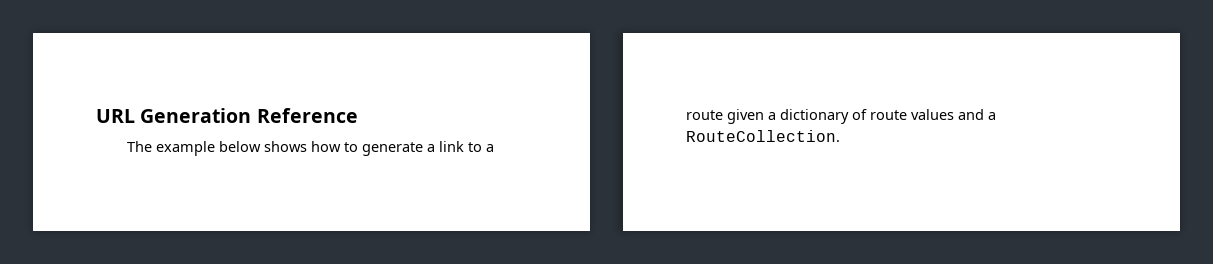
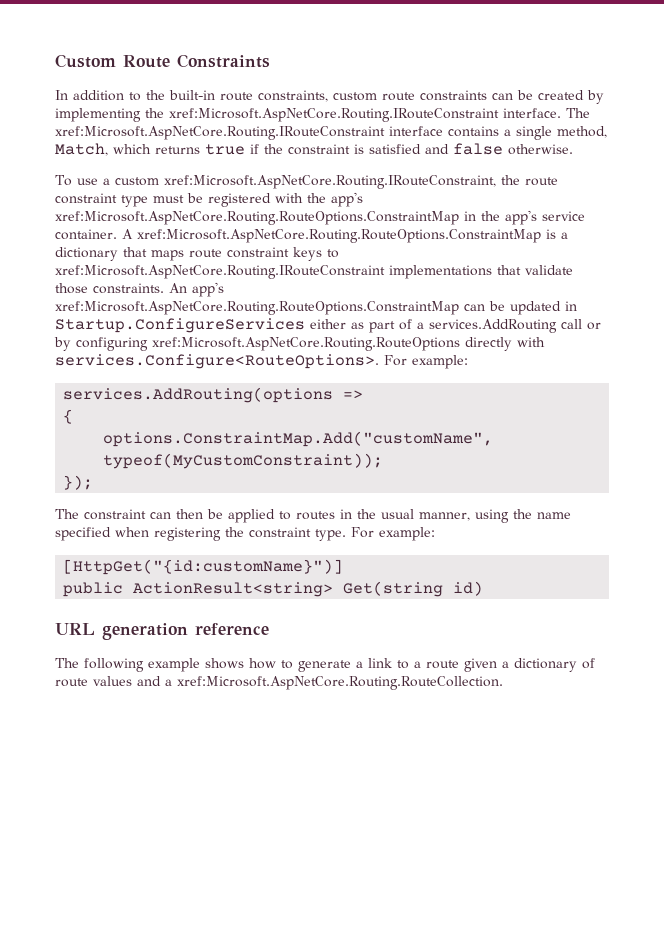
[96,108,358,123] [126,141,261,156] URL Generation Reference // The example below -> [55,54,270,68] [55,90,604,104] [55,108,590,122] [55,126,607,140] [55,143,573,156] [55,175,558,189] [55,192,363,207] [55,210,585,225] [55,229,568,243] [55,247,339,261] [55,265,573,279] [55,282,224,297] [55,301,577,315] [55,318,601,333] [54,337,545,351] [55,354,468,369] [63,387,364,403] [63,409,74,424] [103,431,494,447] [103,453,384,469] [63,475,94,490] [55,509,571,523] [55,527,435,541] [63,559,344,575] [63,581,484,597] [55,623,269,640] [55,658,200,672] Custom Route Constraints // In addition to the built-in route constraints, custom route constraints can be created by implementing the xref:Microsoft.AspNetCore.Routing.IRouteConstraint interface. The xref:Microsoft.AspNetCore.Routing.IRouteConstraint interface contains a single method, Match, which returns true if the constraint is satisfied and false otherwise. // To use a custom xref:Microsoft.AspNetCore.Routing.IRouteConstraint, the route constraint type must be registered with the app's xref:Microsoft.AspNetCore.Routing.RouteOptions.ConstraintMap in the app's service container. A xref:Microsoft.AspNetCore.Routing.RouteOptions.ConstraintMap is a dictionary that maps route constraint keys to xref:Microsoft.AspNetCore.Routing.IRouteConstraint implementations that validate those constraints. An app's xref:Microsoft.AspNetCore.Routing.RouteOptions.ConstraintMap can be updated in Startup.ConfigureServices either as part of a services.AddRouting call or by configuring xref:Microsoft.AspNetCore.Routing.RouteOptions directly with services.Configure<RouteOptions>. For example: // services.AddRouting(options => // { // options.ConstraintMap.Add("customName", typeof(MyCustomConstraint)); // }); // The constraint can then be applied to routes in the usual manner, using the name specified when registering the constraint type. For example: // [HttpGet("{id:customName}")] // public ActionResult<string> Get(string id) // URL generation reference // The following example
[686,130,840,142] RouteCollection. -> [177,676,503,690] xref:Microsoft.AspNetCore.Routing.RouteCollection.

